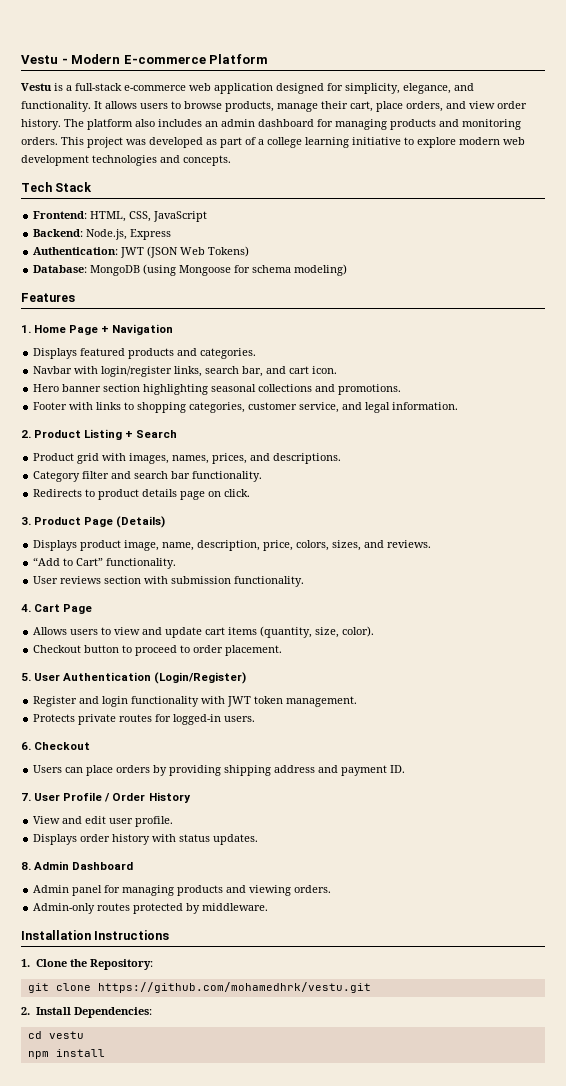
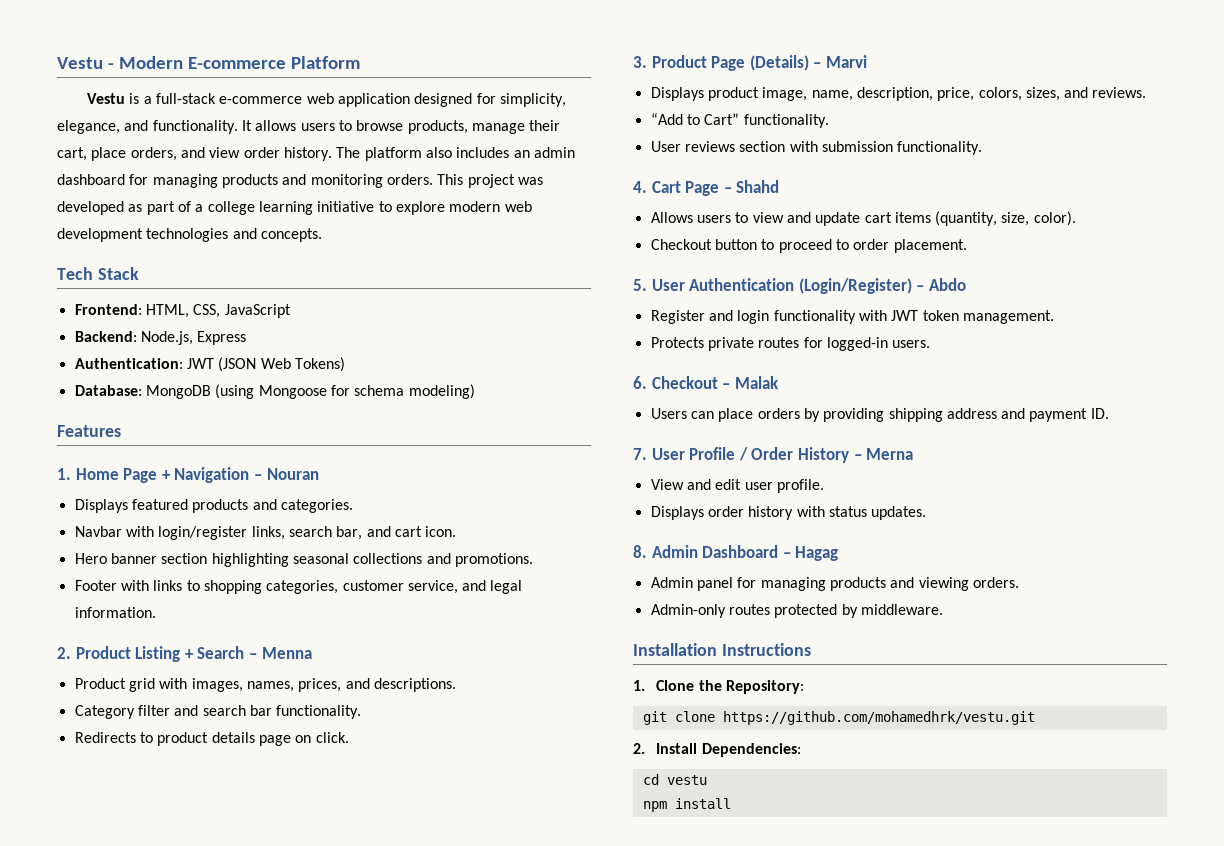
(174, 329) none -> [253,468,319,480] – Nouran
(178, 434) none -> [248,647,312,659] – Menna
(166, 522) none -> [813,55,867,68] – Marvi
(93, 609) none -> [723,180,780,193] – Shahd
(247, 678) none -> [916,278,966,291] – Abdo
(91, 746) none -> [722,376,779,389] – Malak
(191, 797) none -> [853,448,914,460] – Merna
(134, 866) none -> [782,546,839,561] – Hagag

